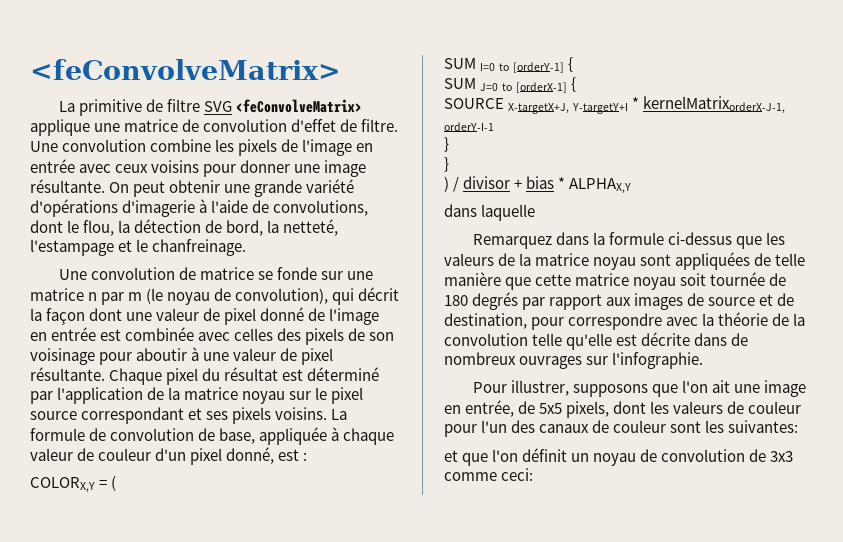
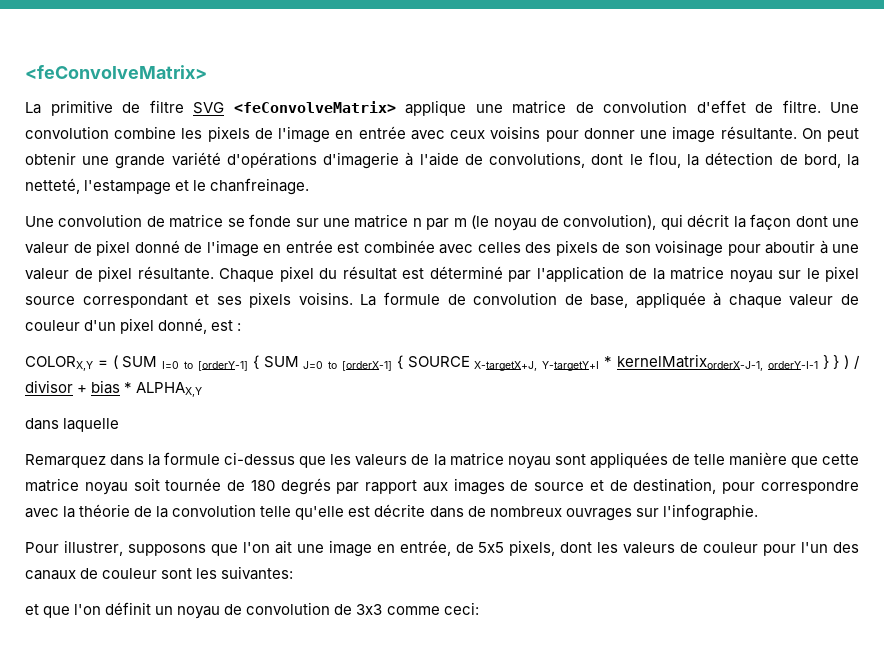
(117, 483) // -> (118, 362) none
(574, 64) // -> (259, 362) none
(577, 84) // -> (403, 362) none
[444,137,449,152] [444,157,449,172] // } // } // -> [822,355,840,369] } }

